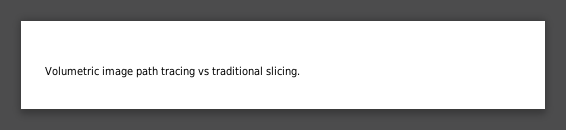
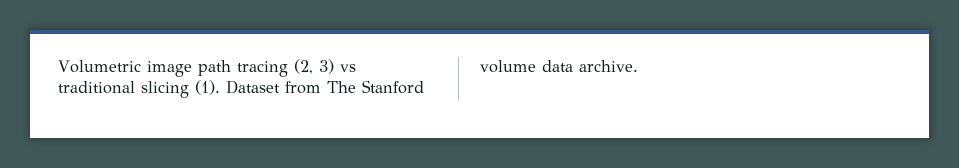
[198,66,300,78] vs traditional slicing. -> [293,59,356,74] [58,80,424,98] [480,60,638,73] (2, 3) vs traditional slicing (1). Dataset from The Stanford volume data archive.

